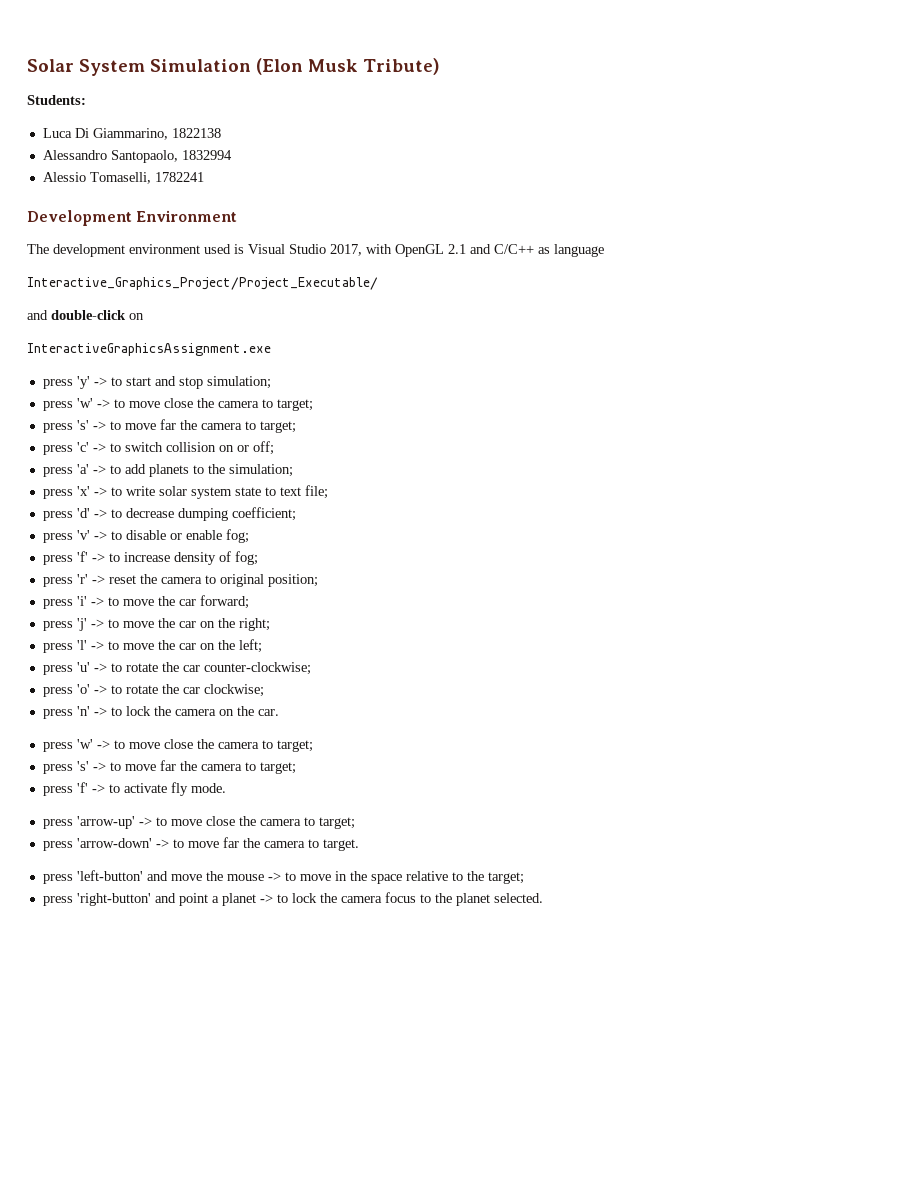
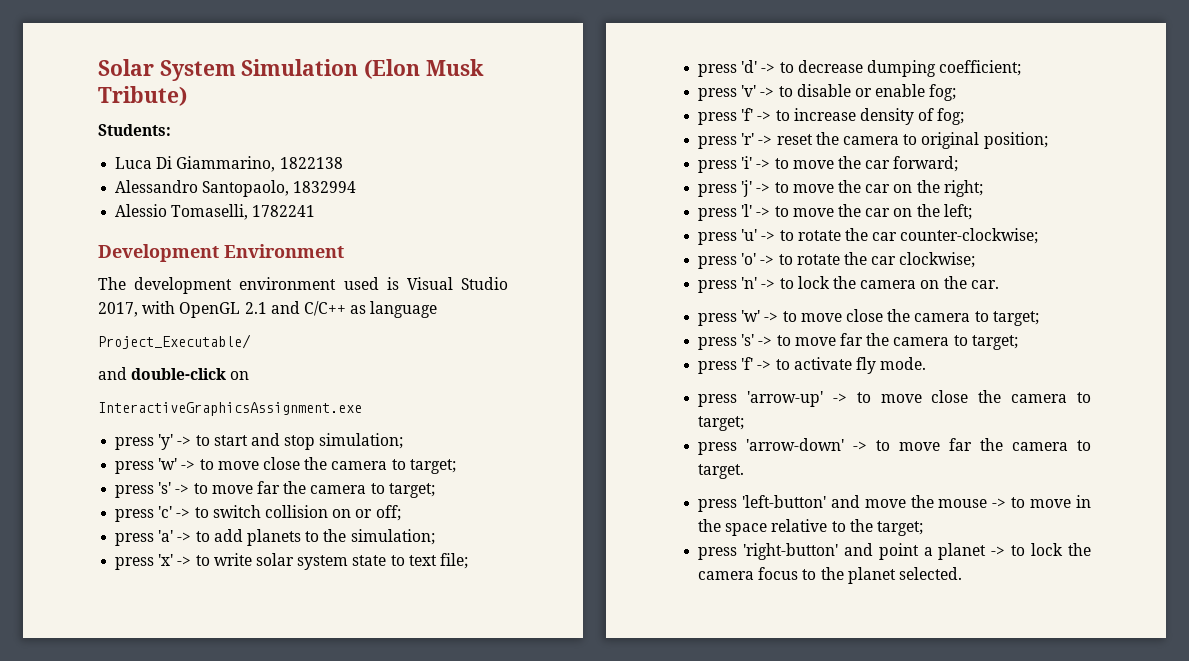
[27,277,378,290] Interactive_Graphics_Project/Project_Executable/ -> [98,334,251,349] Project_Executable/

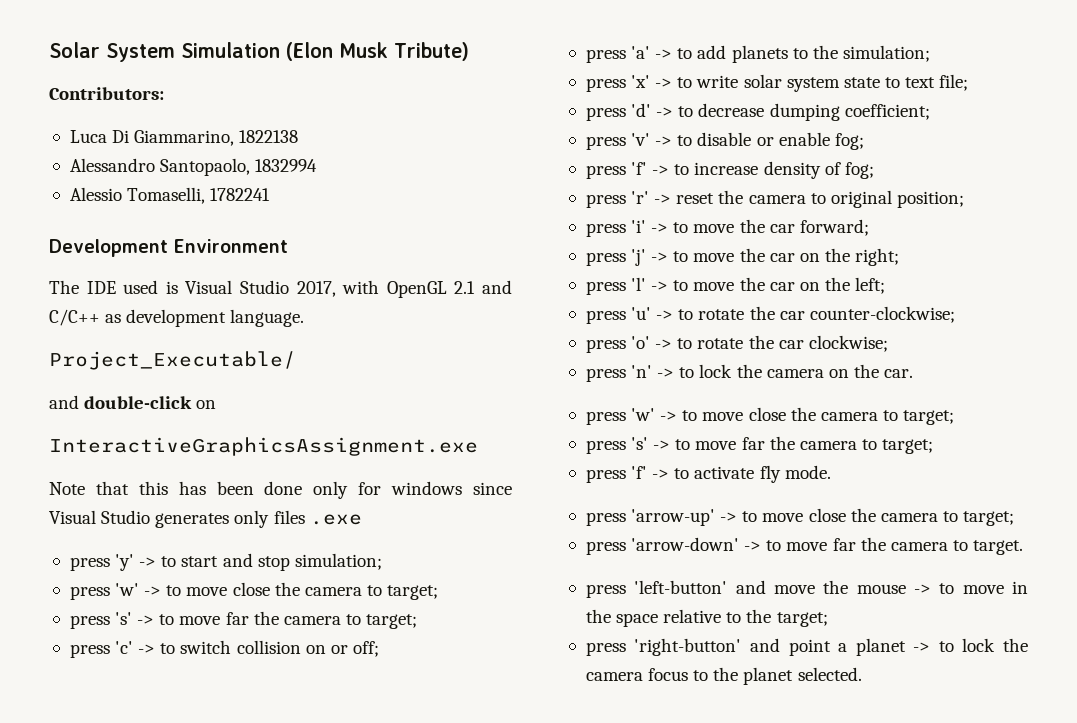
[98,124,171,136] Students: -> [49,87,164,100] Contributors:
[134,277,337,294] development environment -> [86,281,116,294] IDE
[370,301,438,318] language -> [126,309,305,327] development language.
(362, 409) none -> [49,481,512,499] [49,510,362,528] // Note that this has been done only for windows since Visual Studio generates only files .exe

